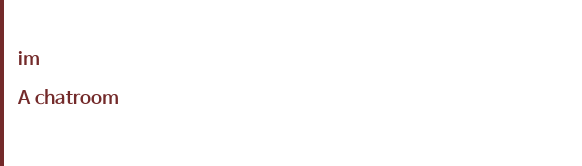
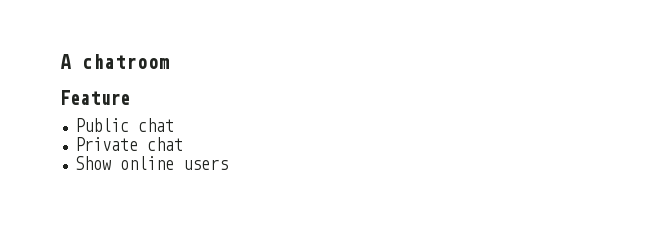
[18,51,40,65] im // -> (60, 61) none
(119, 97) none -> [60,90,130,105] [75,118,175,132] [75,137,184,151] [75,156,229,170] // Feature // Public chat // Private chat // Show online users

